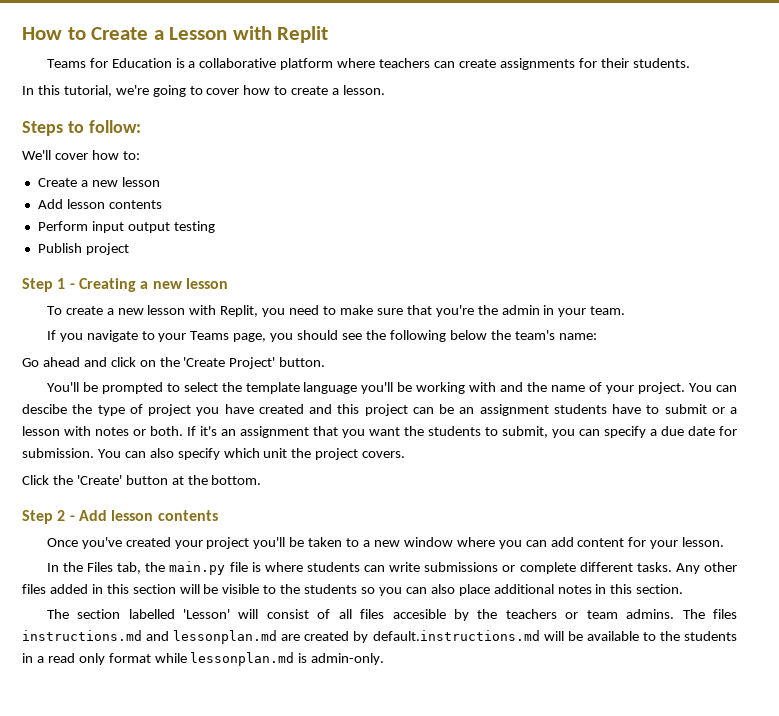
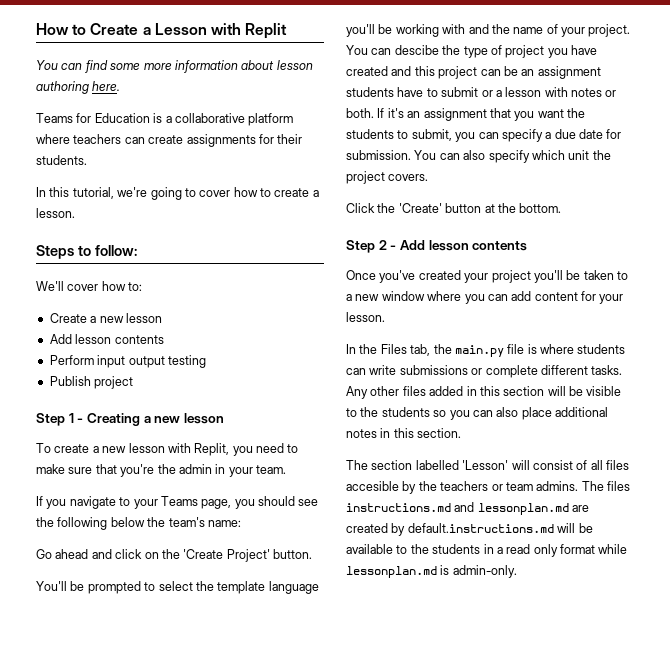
(329, 34) none -> [36,60,313,73] [36,81,121,94] // You can find some more information about lesson authoring here.

